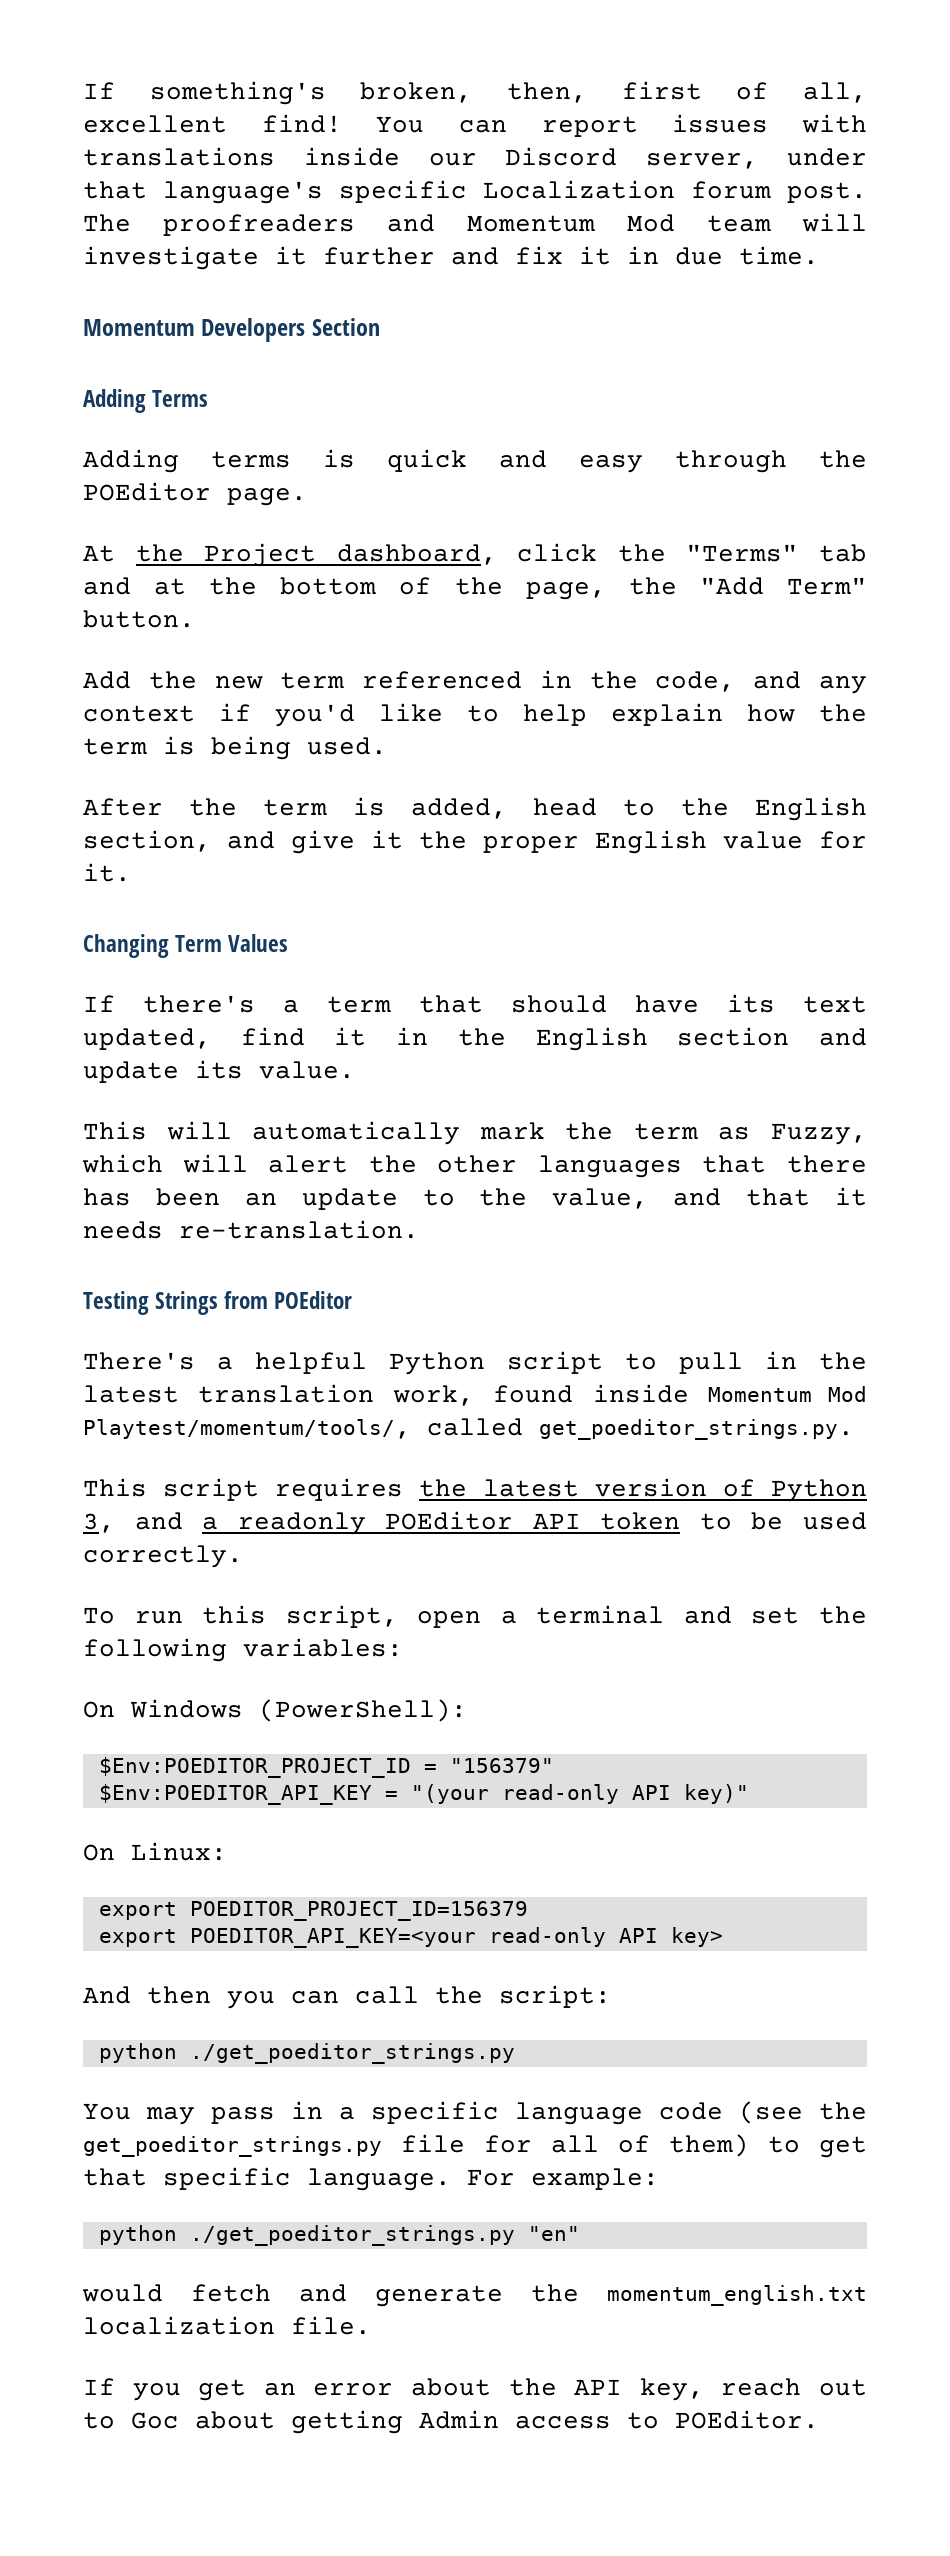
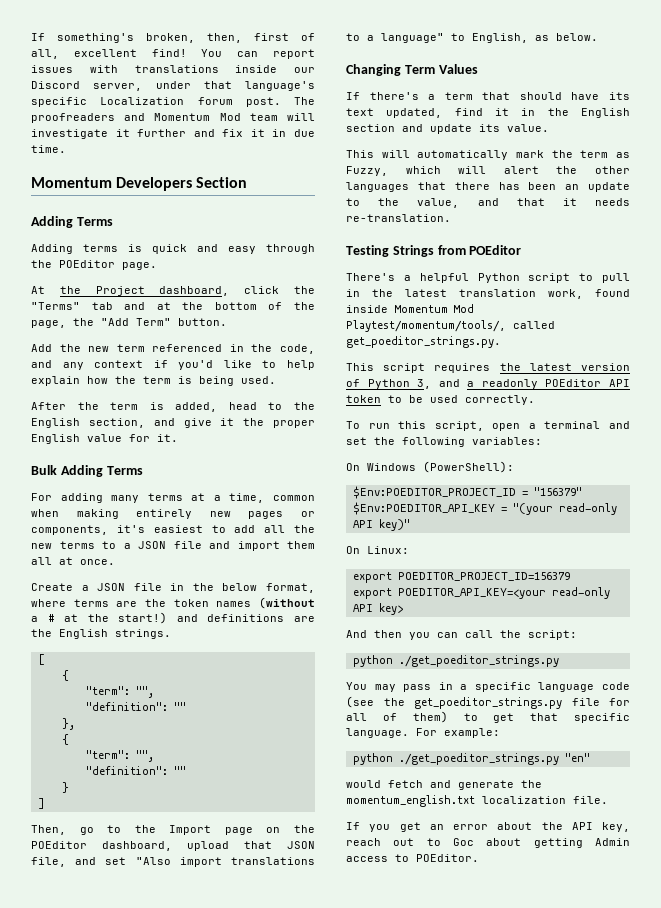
(131, 872) none -> [31,465,143,477] [31,493,316,503] [31,509,315,519] [31,525,315,535] [31,541,315,551] [31,557,115,565] [31,583,316,593] [31,597,315,609] [31,612,315,624] [31,629,171,639] [37,654,45,665] [61,670,69,681] [85,686,154,698] [85,702,186,711] [61,718,75,730] [61,734,69,745] [85,750,154,762] [85,766,186,775] [61,782,69,793] [37,798,45,809] [31,825,315,835] [31,841,315,851] [31,857,315,867] [346,33,598,43] // Bulk Adding Terms // For adding many terms at a time, common when making entirely new pages or components, it's easiest to add all the new terms to a JSON file and import them all at once. // Create a JSON file in the below format, where terms are the token names (without a # at the start!) and definitions are the English strings. // [ // { // "term": "", // "definition": "" // }, // { // "term": "", // "definition": "" // } // ] // Then, go to the Import page on the POEditor dashboard, upload that JSON file, and set "Also import translations to a language" to English, as below.

